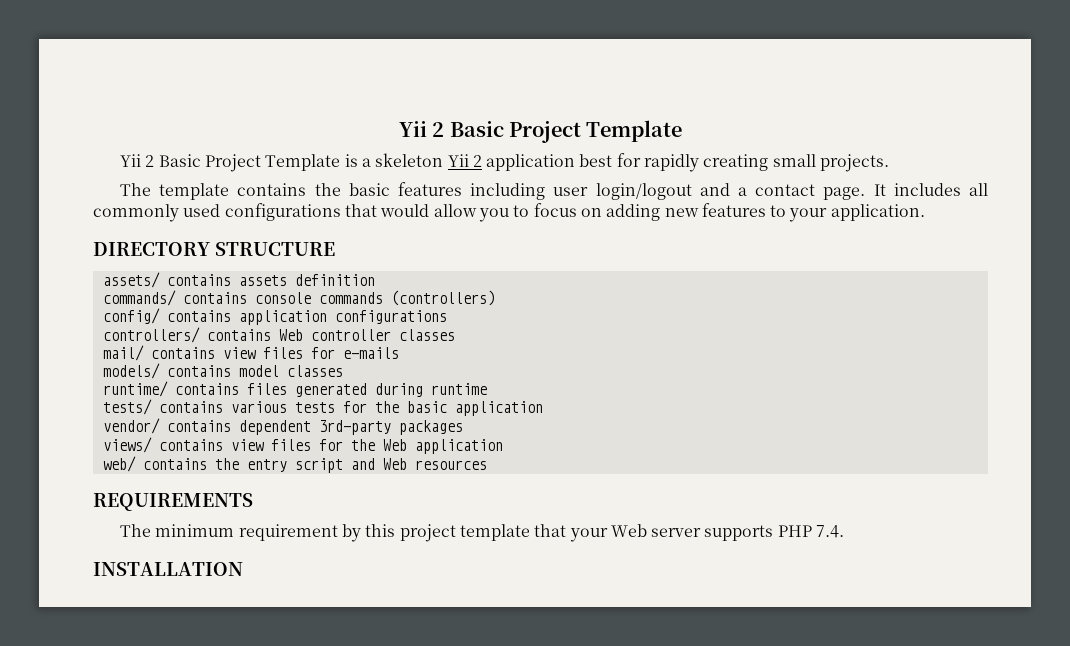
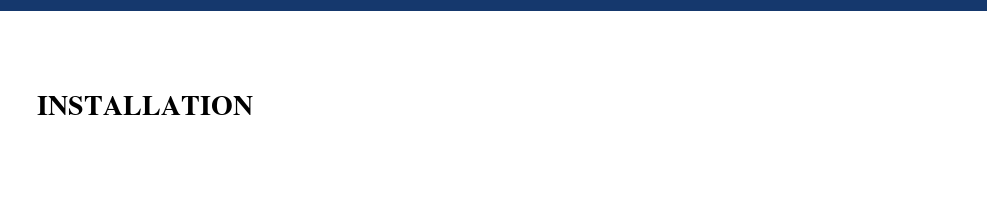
[398,120,683,143] [119,153,890,172] [119,182,988,200] [93,203,925,222] [93,242,335,256] [102,272,375,288] [102,290,495,306] [102,308,447,325] [102,327,455,343] [102,345,399,361] [102,363,343,379] [102,381,487,397] [102,399,543,416] [102,418,463,435] [102,437,503,454] [102,456,487,473] [93,493,253,511] [119,524,845,542] Yii 2 Basic Project Template // Yii 2 Basic Project Template is a skeleton Yii 2 application best for rapidly creating small projects. // The template contains the basic features including user login/logout and a contact page. It includes all commonly used configurations that would allow you to focus on adding new features to your application. // DIRECTORY STRUCTURE // assets/ contains assets definition // commands/ contains console commands (controllers) // config/ contains application configurations // controllers/ contains Web controller classes // mail/ contains view files for e-mails // models/ contains model classes // runtime/ contains files generated during runtime // tests/ contains various tests for the basic application // vendor/ contains dependent 3rd-party packages // views/ contains view files for the Web application // web/ contains the entry script and Web resources // REQUIREMENTS // The minimum requirement by this project template that your Web server supports PHP 7.4. // -> (37, 105) none

